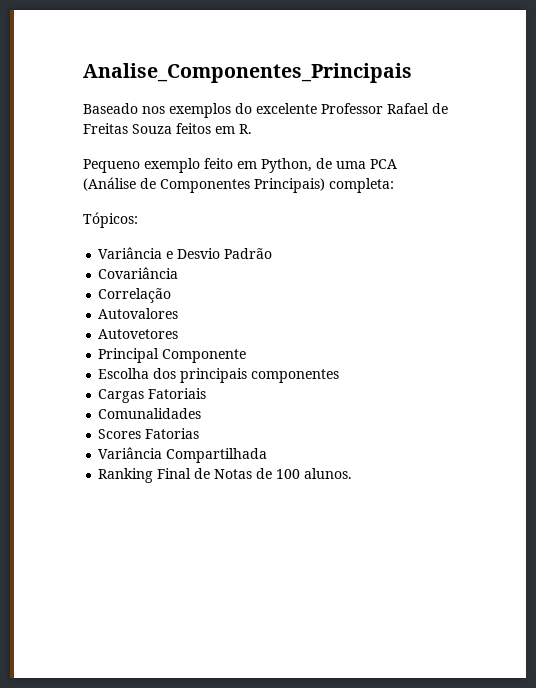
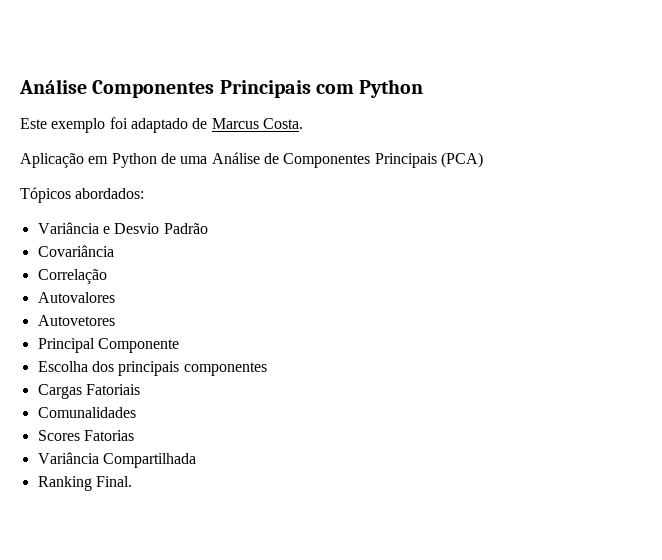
[83,63,412,83] [83,103,448,118] [83,123,252,134] [83,158,397,173] [83,177,394,193] [83,212,138,228] Analise_Componentes_Principais // Baseado nos exemplos do excelente Professor Rafael de Freitas Souza feitos em R. // Pequeno exemplo feito em Python, de uma PCA (Análise de Componentes Principais) completa: // Tópicos: -> [19,79,424,98] [20,117,303,133] [20,152,483,168] [20,187,145,203] Análise Componentes Principais com Python // Este exemplo foi adaptado de Marcus Costa. // Aplicação em Python de uma Análise de Componentes Principais (PCA) // Tópicos abordados:
[157,468,353,479] Final de Notas de 100 alunos. -> [95,476,132,487] Final.

